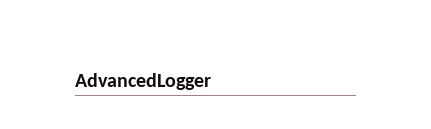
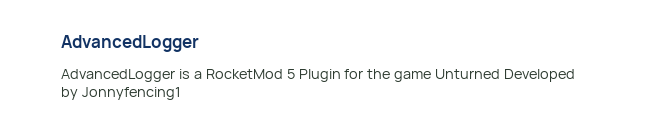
[75,73,211,90] AdvancedLogger -> [61,35,199,52] [61,69,576,82] [61,87,181,100] AdvancedLogger // AdvancedLogger is a RocketMod 5 Plugin for the game Unturned Developed by Jonnyfencing1

